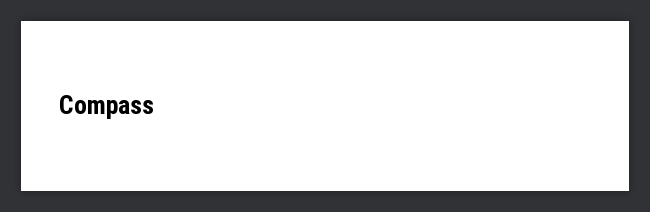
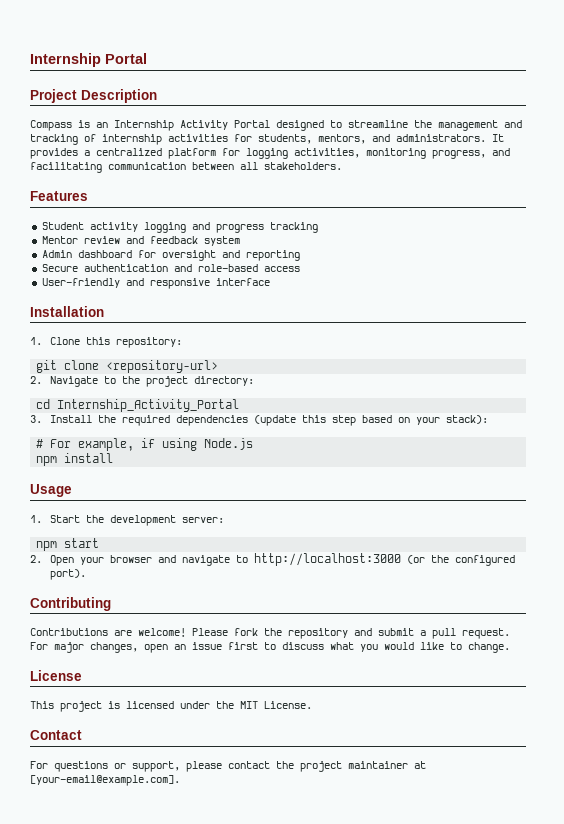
[59,95,154,119] Compass -> [30,53,147,67] [30,89,157,103] [30,120,522,131] [30,134,504,145] [30,148,510,159] [30,162,342,173] [30,191,88,201] [41,222,318,233] [41,236,240,246] [41,250,300,261] [41,264,300,272] [41,278,270,289] [30,306,104,317] [30,337,183,348] [36,360,219,373] [30,376,255,387] [36,399,240,412] [30,415,489,426] [36,438,254,451] [36,453,114,466] [30,484,72,497] [30,515,225,526] [36,538,100,551] [30,553,516,566] [50,569,87,580] [30,597,111,611] [30,628,510,639] [30,642,510,653] [30,670,82,681] [30,701,312,712] [30,730,82,740] [30,761,426,772] [30,775,180,786] Internship Portal // Project Description // Compass is an Internship Activity Portal designed to streamline the management and tracking of internship activities for students, mentors, and administrators. It provides a centralized platform for logging activities, monitoring progress, and facilitating communication between all stakeholders. // Features // Student activity logging and progress tracking // Mentor review and feedback system // Admin dashboard for oversight and reporting // Secure authentication and role-based access // User-friendly and responsive interface // Installation // 1. Clone this repository: // git clone <repository-url> // 2. Navigate to the project directory: // cd Internship_Activity_Portal // 3. Install the required dependencies (update this step based on your stack): // # For example, if using Node.js // npm install // Usage // 1. Start the development server: // npm start // 2. Open your browser and navigate to http://localhost:3000 (or the configured port). // Contributing // Contributions are welcome! Please fork the repository and submit a pull request. For major changes, open an issue first to discuss what you would like to change. // License // This project is licensed under the MIT License. // Contact // For questions or support, please contact the project maintainer at [your-email@example.com].

